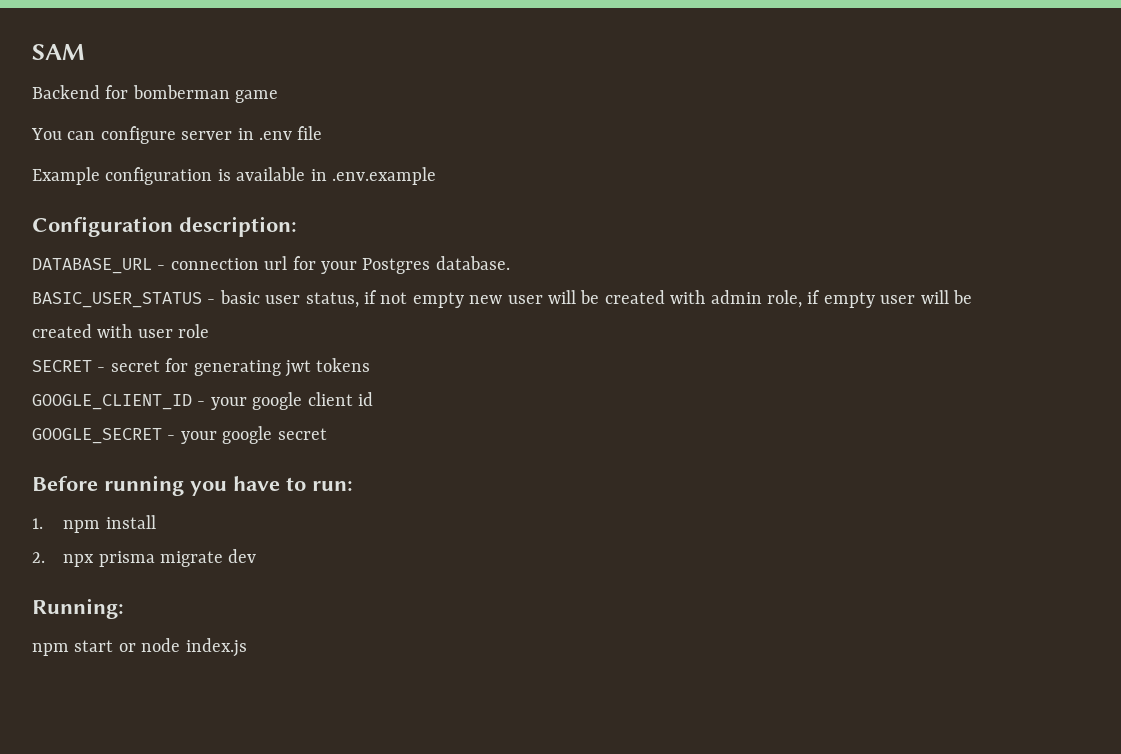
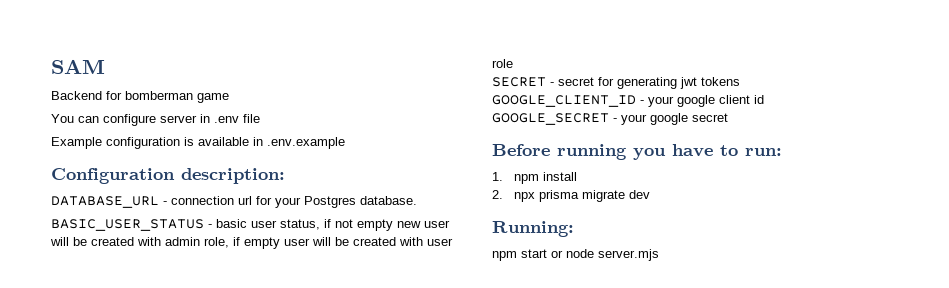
[185,638,247,657] index.js -> [598,249,659,261] server.mjs

